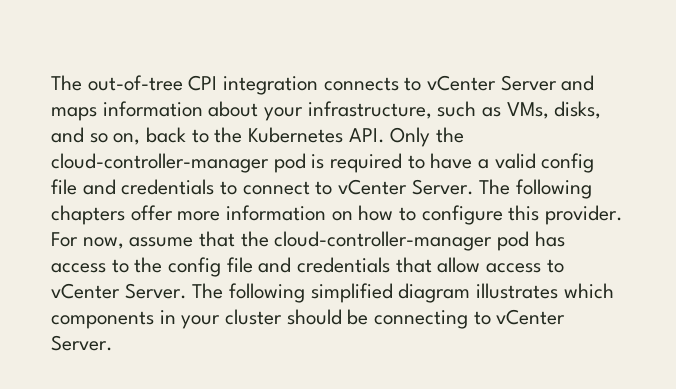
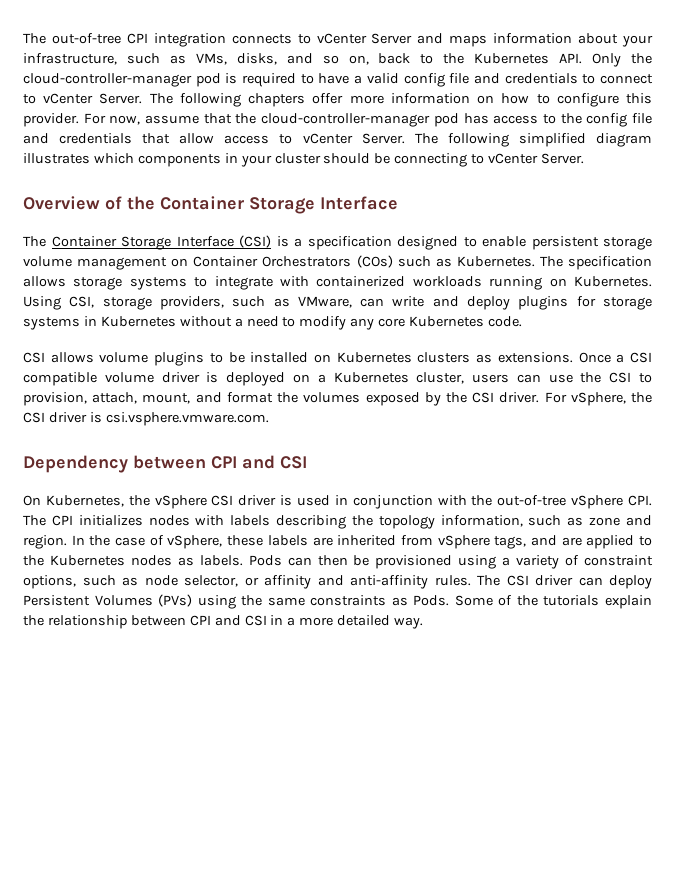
(113, 343) none -> [23,196,398,214] [23,235,652,250] [23,255,653,270] [23,276,652,290] [23,296,652,310] [23,316,523,330] [23,352,652,366] [23,372,653,386] [23,392,652,406] [23,412,269,426] [23,455,307,473] [23,495,652,509] [23,515,652,529] [23,535,652,549] [23,555,654,569] [23,575,652,589] [23,594,653,609] [23,615,424,629] // Overview of the Container Storage Interface // The Container Storage Interface (CSI) is a specification designed to enable persistent storage volume management on Container Orchestrators (COs) such as Kubernetes. The specification allows storage systems to integrate with containerized workloads running on Kubernetes. Using CSI, storage providers, such as VMware, can write and deploy plugins for storage systems in Kubernetes without a need to modify any core Kubernetes code. // CSI allows volume plugins to be installed on Kubernetes clusters as extensions. Once a CSI compatible volume driver is deployed on a Kubernetes cluster, users can use the CSI to provision, attach, mount, and format the volumes exposed by the CSI driver. For vSphere, the CSI driver is csi.vsphere.vmware.com. // Dependency between CPI and CSI // On Kubernetes, the vSphere CSI driver is used in conjunction with the out-of-tree vSphere CPI. The CPI initializes nodes with labels describing the topology information, such as zone and region. In the case of vSphere, these labels are inherited from vSphere tags, and are applied to the Kubernetes nodes as labels. Pods can then be provisioned using a variety of constraint options, such as node selector, or affinity and anti-affinity rules. The CSI driver can deploy Persistent Volumes (PVs) using the same constraints as Pods. Some of the tutorials explain the relationship between CPI and CSI in a more detailed way.

